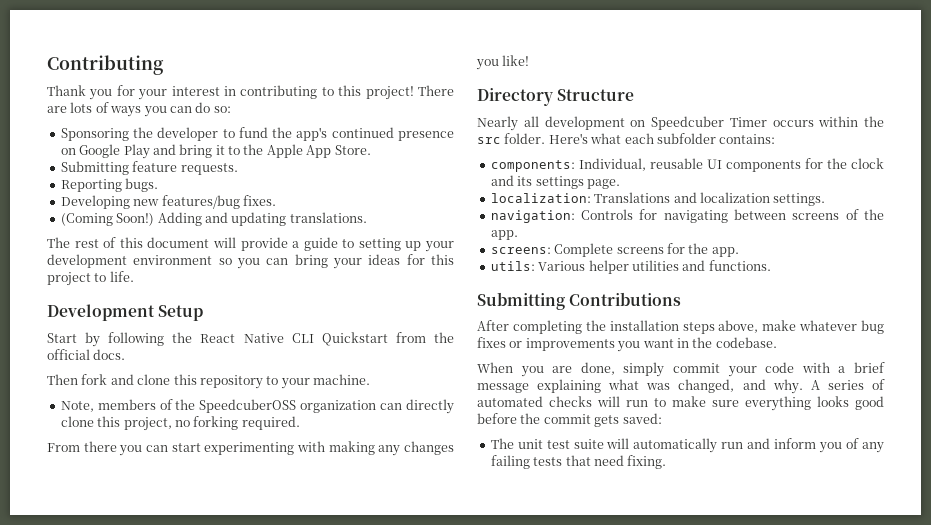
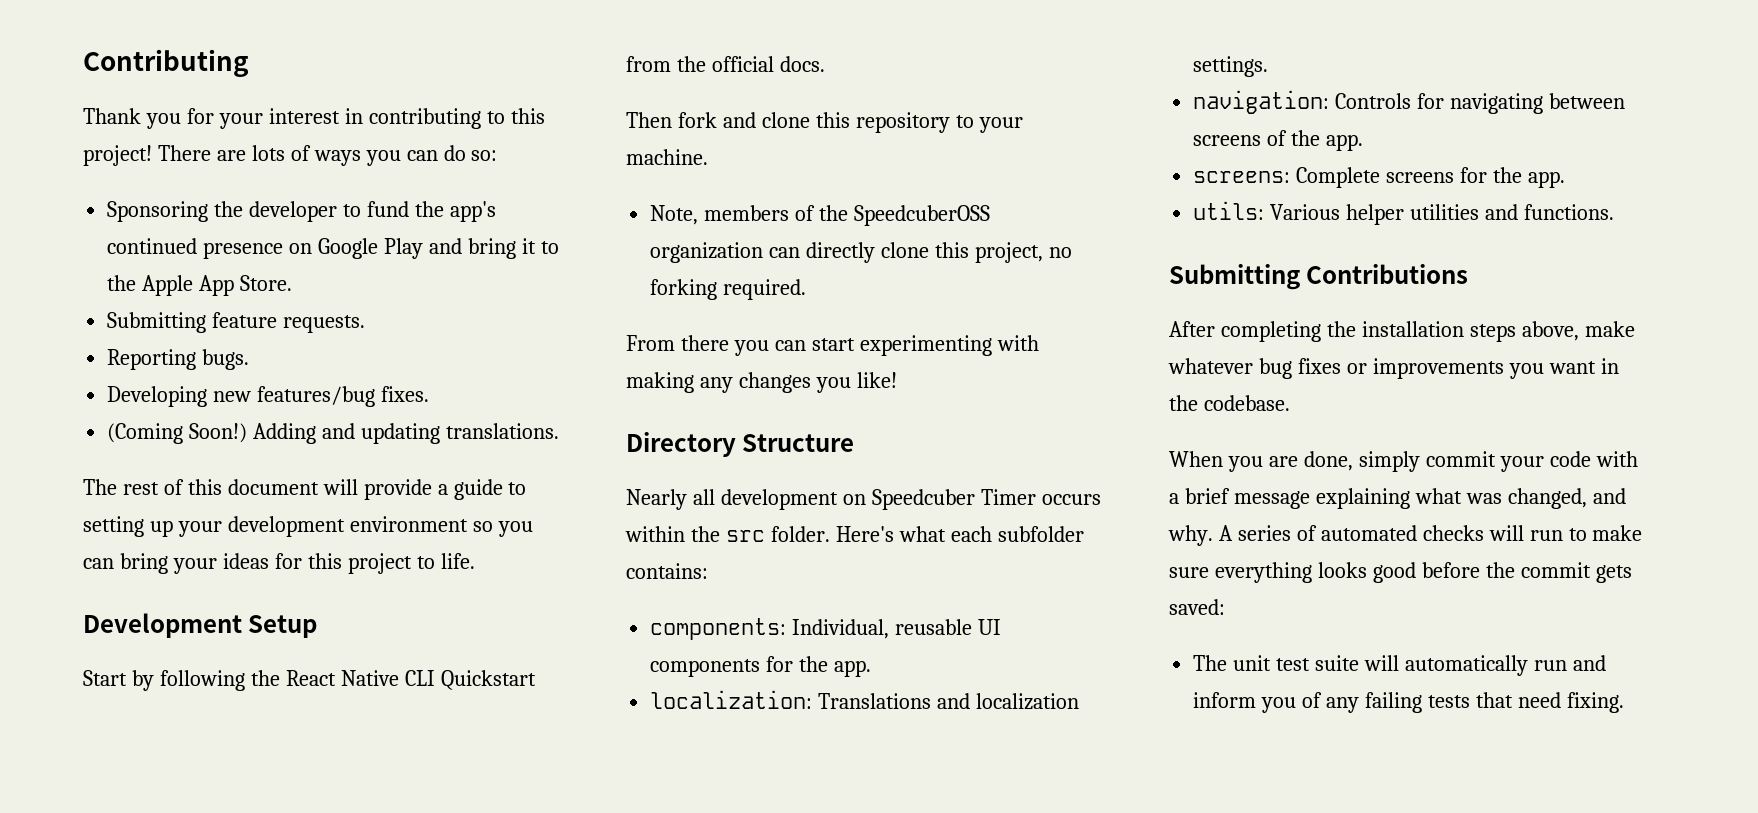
[851,158,884,169] [490,175,620,189] clock and its settings page. -> [834,660,872,677] app.

